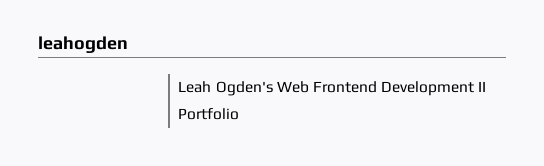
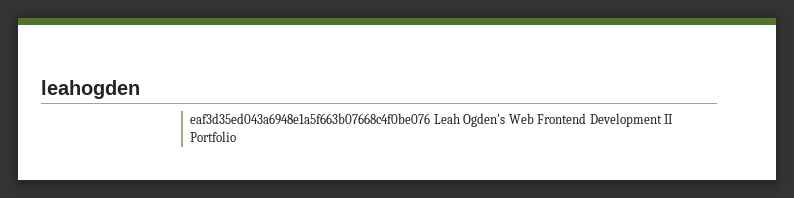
(128, 44) none -> [190,113,431,125] eaf3d35ed043a6948e1a5f663b07668c4f0be076

